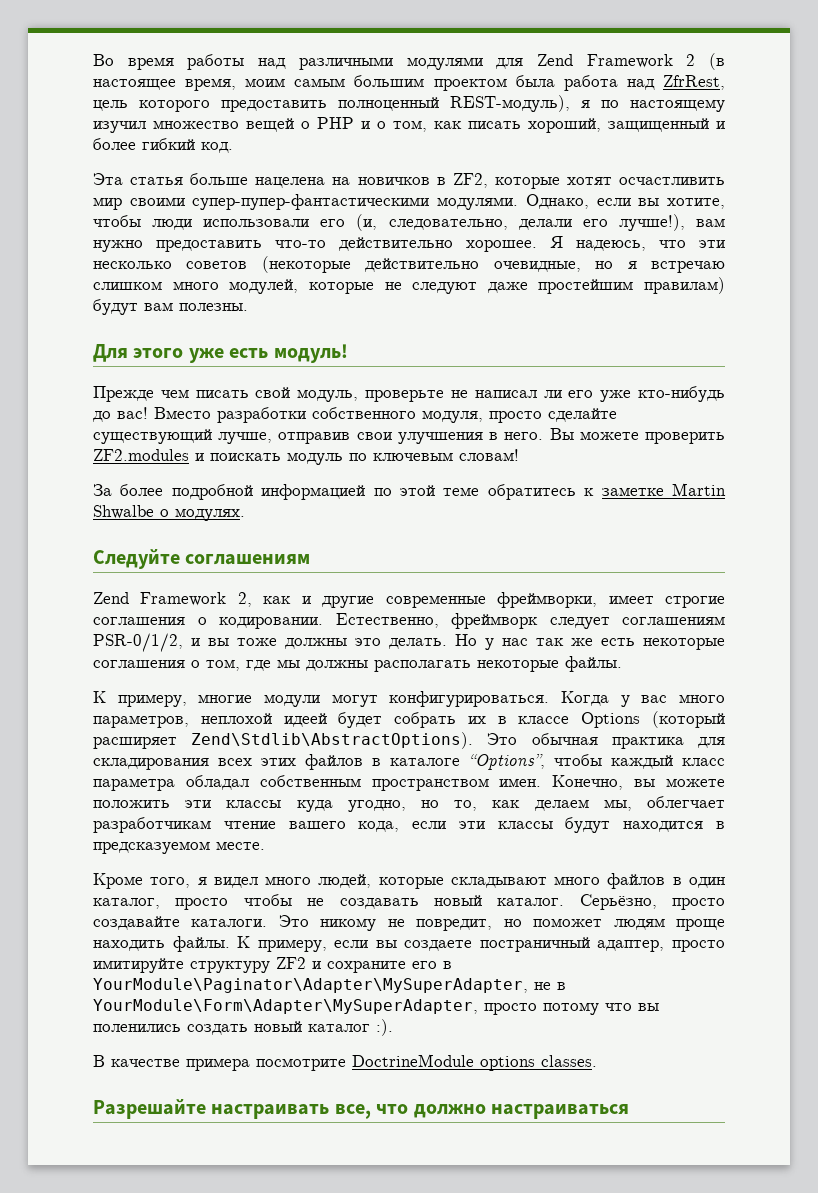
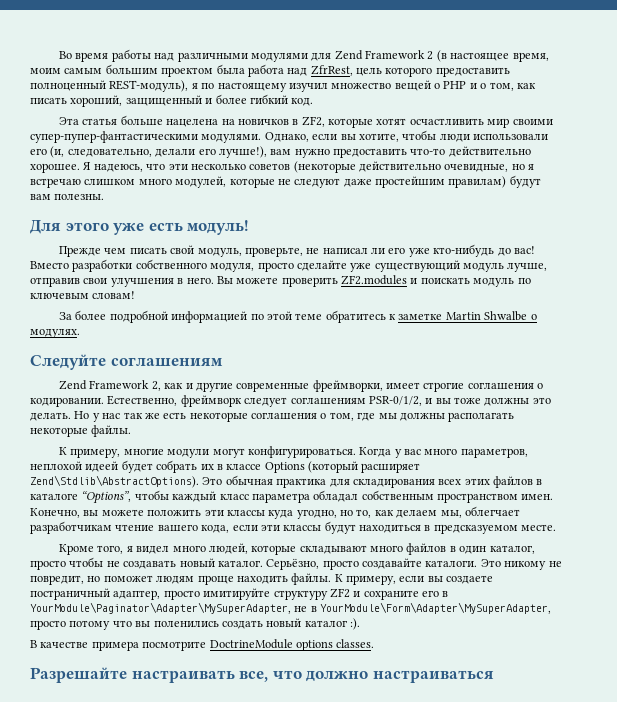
[365,390,445,402] проверьте -> [244,247,303,257] проверьте,
[93,429,212,444] существующий -> [350,260,504,272] уже существующий модуль
[623,821,704,832] находится -> [359,524,421,533] находиться

